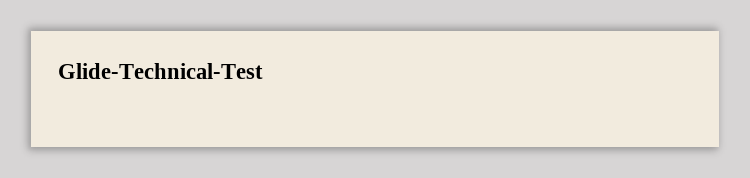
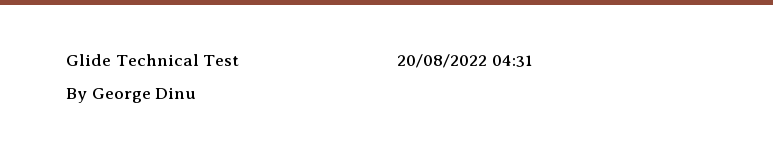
[58,63,263,79] Glide-Technical-Test -> [66,54,240,66] [66,87,197,103] [397,54,532,68] Glide Technical Test // By George Dinu // 20/08/2022 04:31

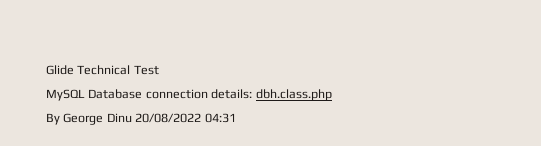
(240, 60) none -> [46,89,332,101] // MySQL Database connection details: dbh.class.php
(197, 93) // -> (132, 118) none

